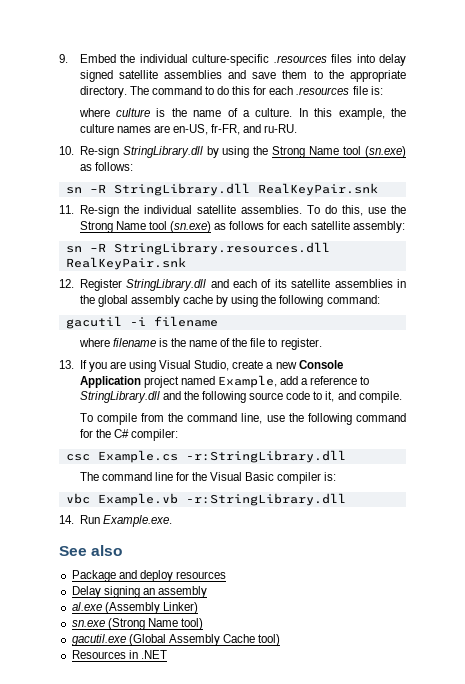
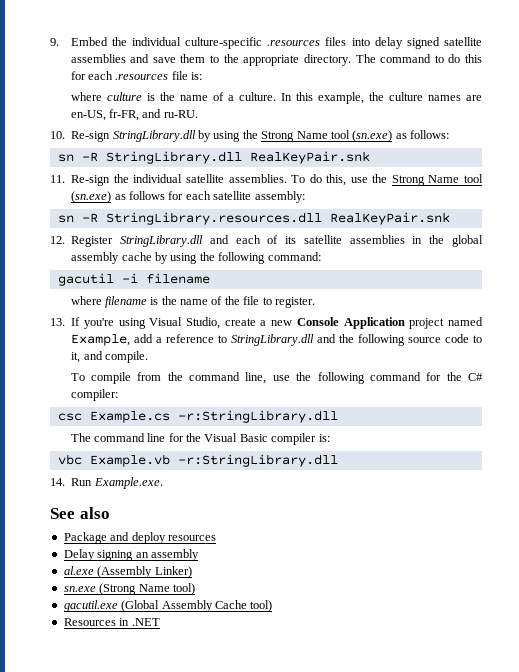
[88,361,126,372] you are -> [83,318,114,329] you're

